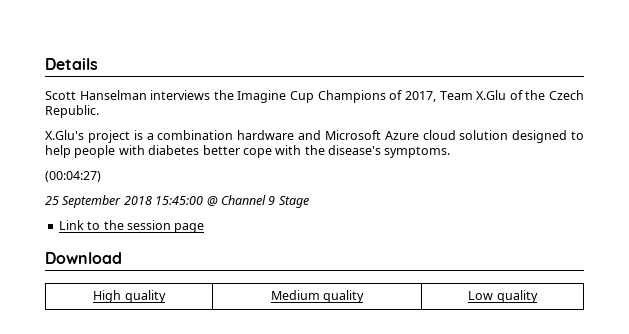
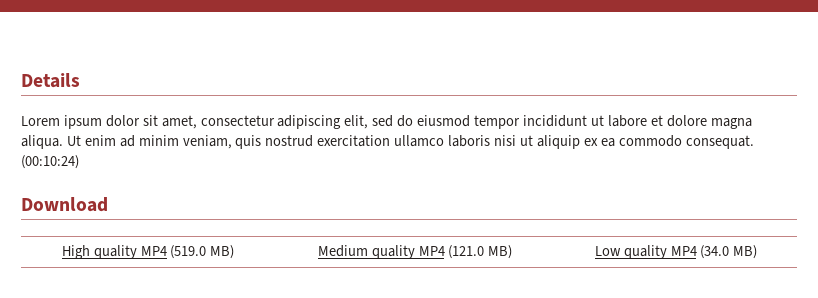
[45,90,585,103] [45,105,99,118] [45,130,584,143] [45,145,451,158] [45,171,101,182] [45,195,309,208] [58,220,205,233] Scott Hanselman interviews the Imagine Cup Champions of 2017, Team X.Glu of the Czech Republic. // X.Glu's project is a combination hardware and Microsoft Azure cloud solution designed to help people with diabetes better cope with the disease's symptoms. // (00:04:27) // 25 September 2018 15:45:00 @ Channel 9 Stage // Link to the session page -> [21,115,752,129] [21,135,754,149] [21,155,79,169] Lorem ipsum dolor sit amet, consectetur adipiscing elit, sed do eiusmod tempor incididunt ut labore et dolore magna aliqua. Ut enim ad minim veniam, quis nostrud exercitation ullamco laboris nisi ut aliquip ex ea commodo consequat. (00:10:24)
(166, 296) none -> [140,245,235,259] MP4 (519.0 MB)
(365, 296) none -> [418,245,513,259] MP4 (121.0 MB)
(538, 296) none -> [670,245,758,259] MP4 (34.0 MB)

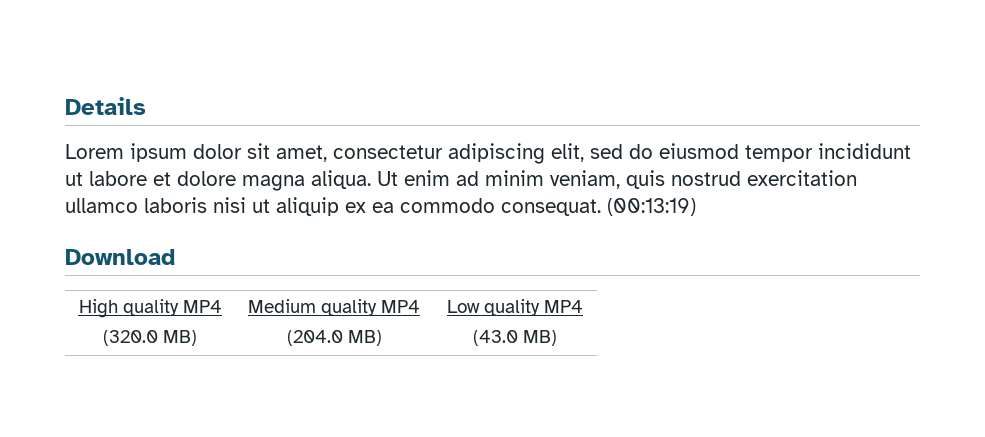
[21,155,79,169] (00:10:24) -> [607,198,696,216] (00:13:19)
[170,245,207,259] (519.0 -> [103,330,158,346] // (320.0
[448,245,485,259] (121.0 -> [286,330,343,346] // (204.0
[700,245,730,259] (34.0 -> [473,330,518,346] // (43.0

